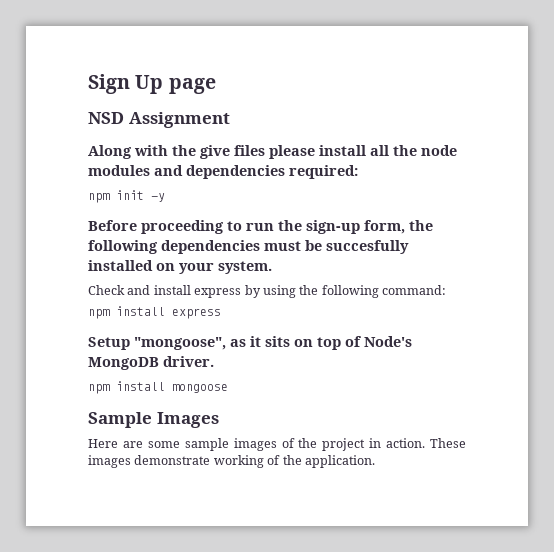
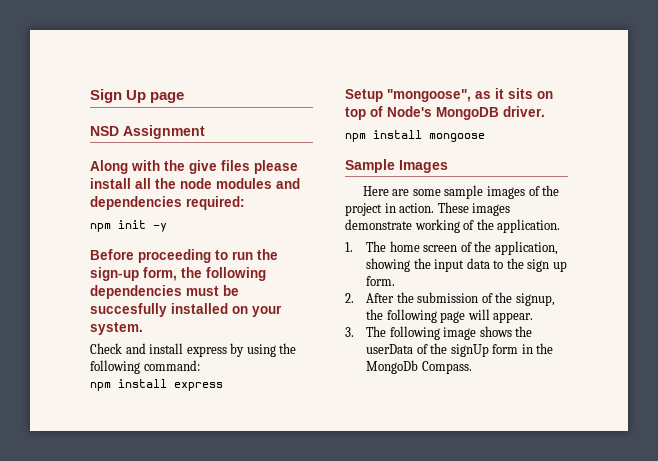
(375, 461) none -> [345,241,558,255] [365,258,567,272] [365,276,395,286] [345,292,555,306] [365,309,534,323] [345,326,533,340] [365,343,554,357] [365,360,472,374] // 1. The home screen of the application, showing the input data to the sign up form. // 2. After the submission of the signup, the following page will appear. // 3. The following image shows the userData of the signUp form in the MongoDb Compass.

